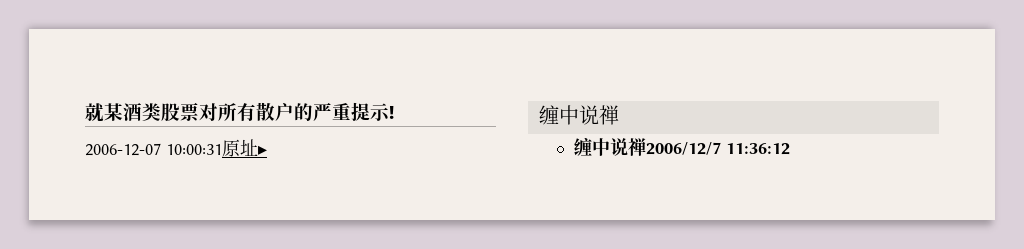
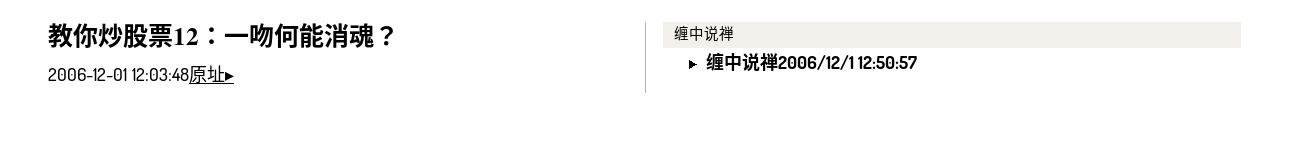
[85,102,394,122] [85,143,222,156] 就某酒类股票对所有散户的严重提示! // 2006-12-07 10:00:31 -> [48,23,399,48] [48,68,189,81] 教你炒股票12：一吻何能消魂？ // 2006-12-01 12:03:48
[645,142,790,155] 2006/12/7 11:36:12 -> [777,55,918,70] 2006/12/1 12:50:57

